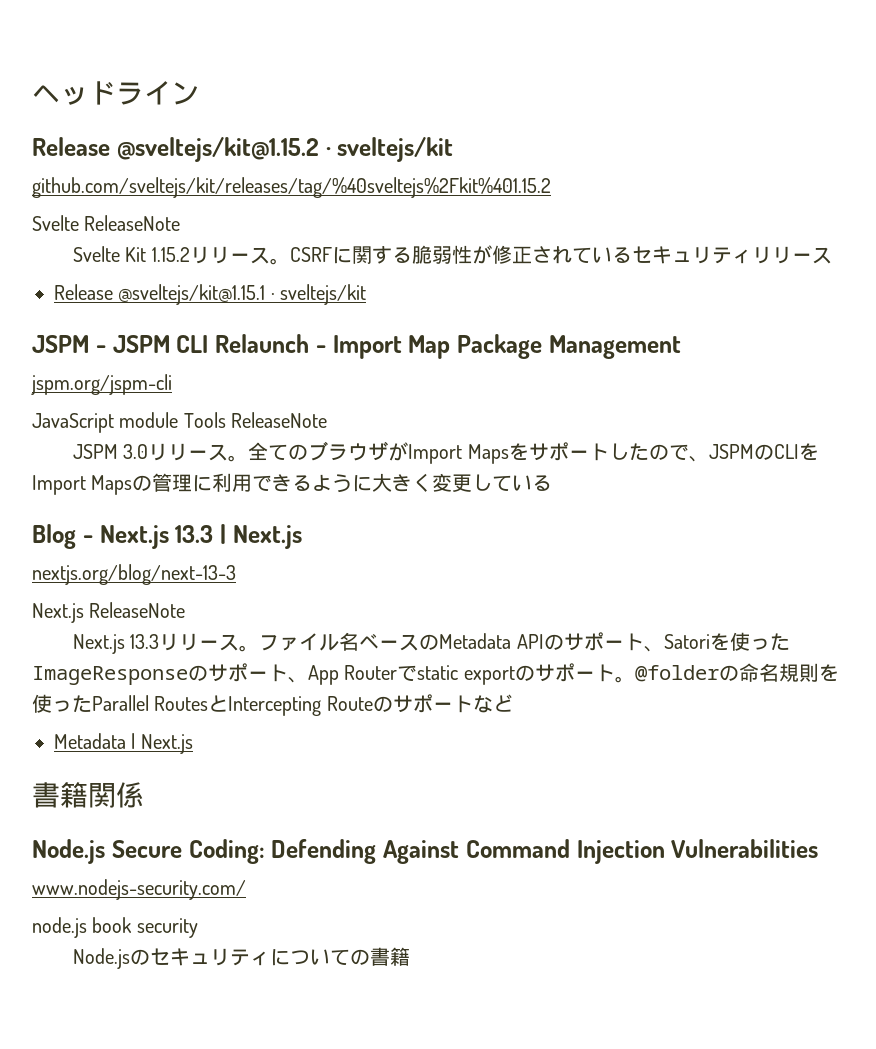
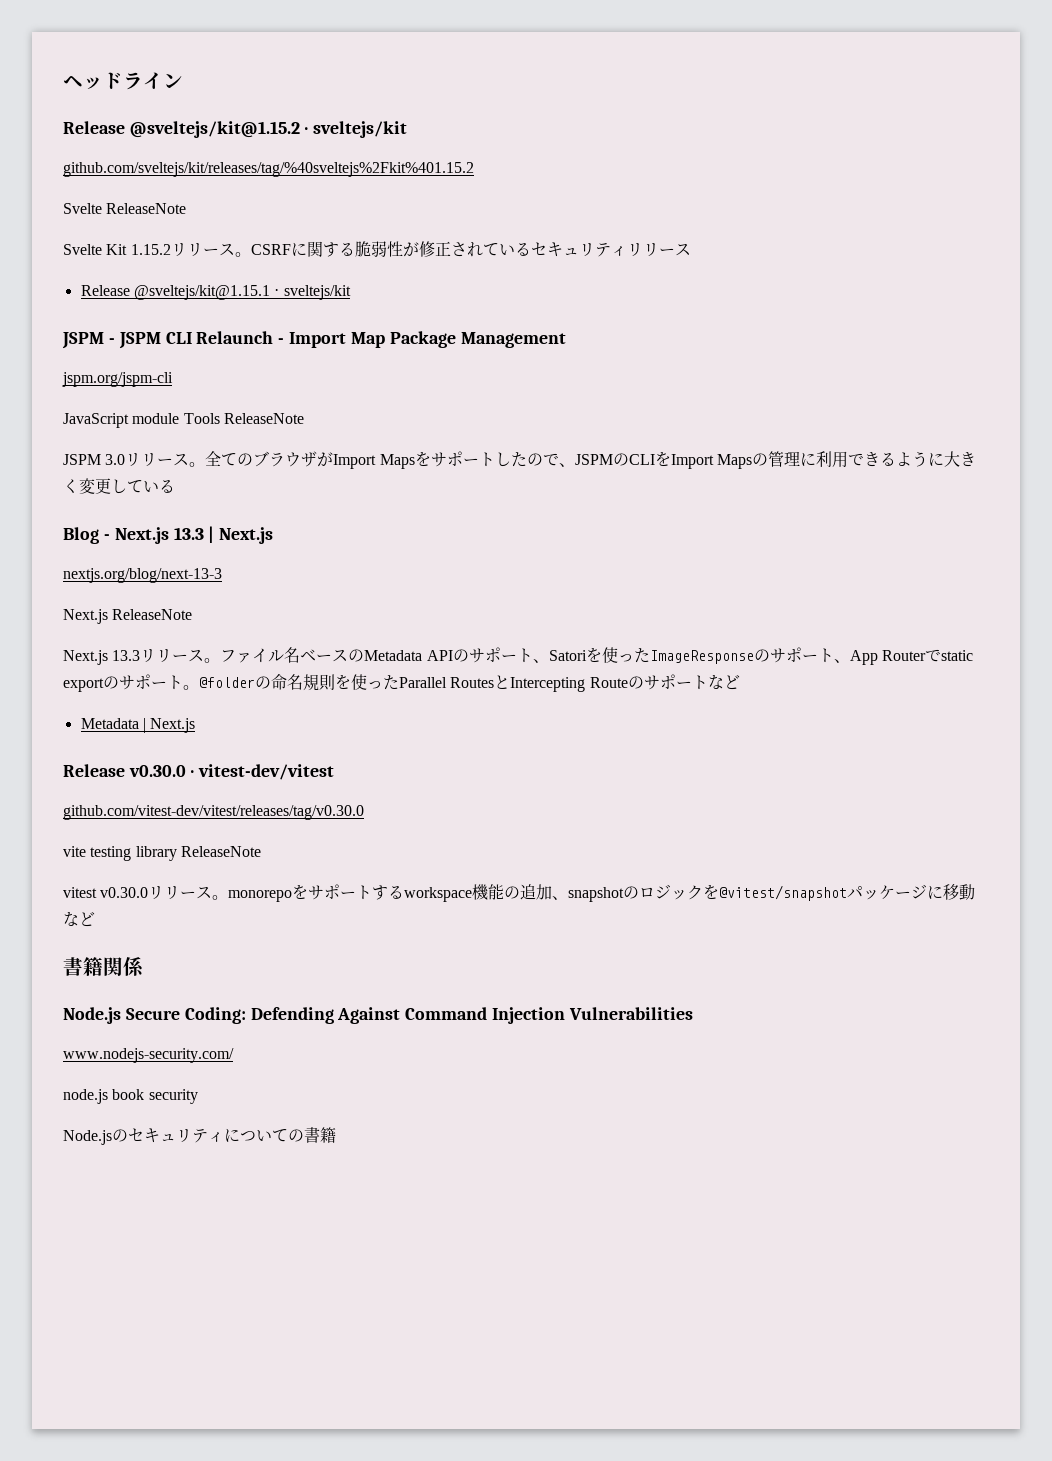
(193, 744) none -> [63,764,334,780] [63,805,364,820] [63,846,261,861] [63,884,976,902] [63,911,95,927] // Release v0.30.0 · vitest-dev/vitest // github.com/vitest-dev/vitest/releases/tag/v0.30.0 // vite testing library ReleaseNote // vitest v0.30.0リリース。monorepoをサポートするworkspace機能の追加、snapshotのロジックを@vitest/snapshotパッケージに移動など

